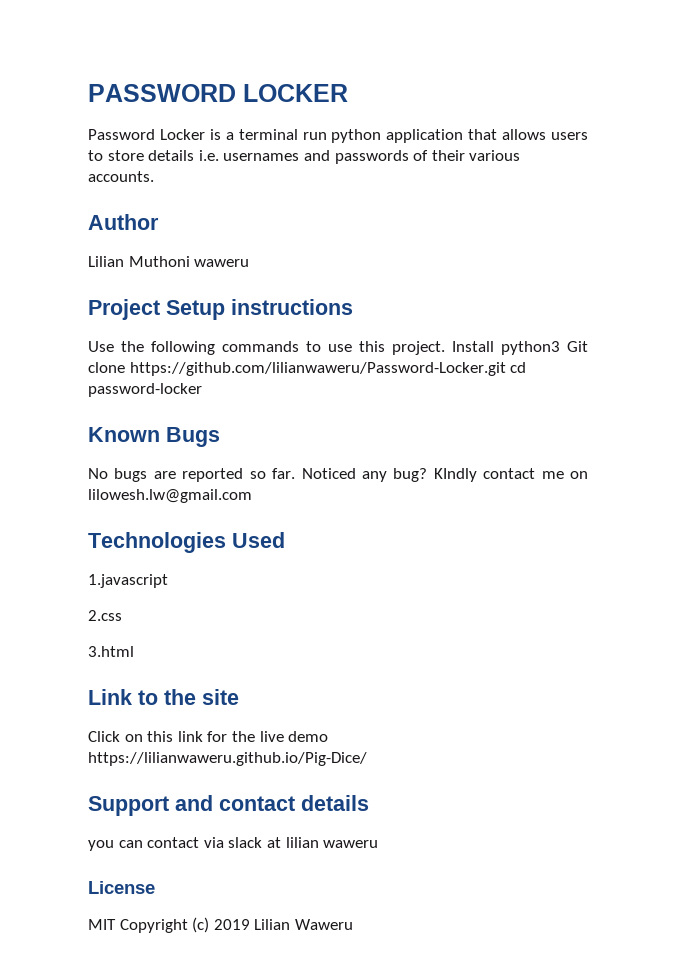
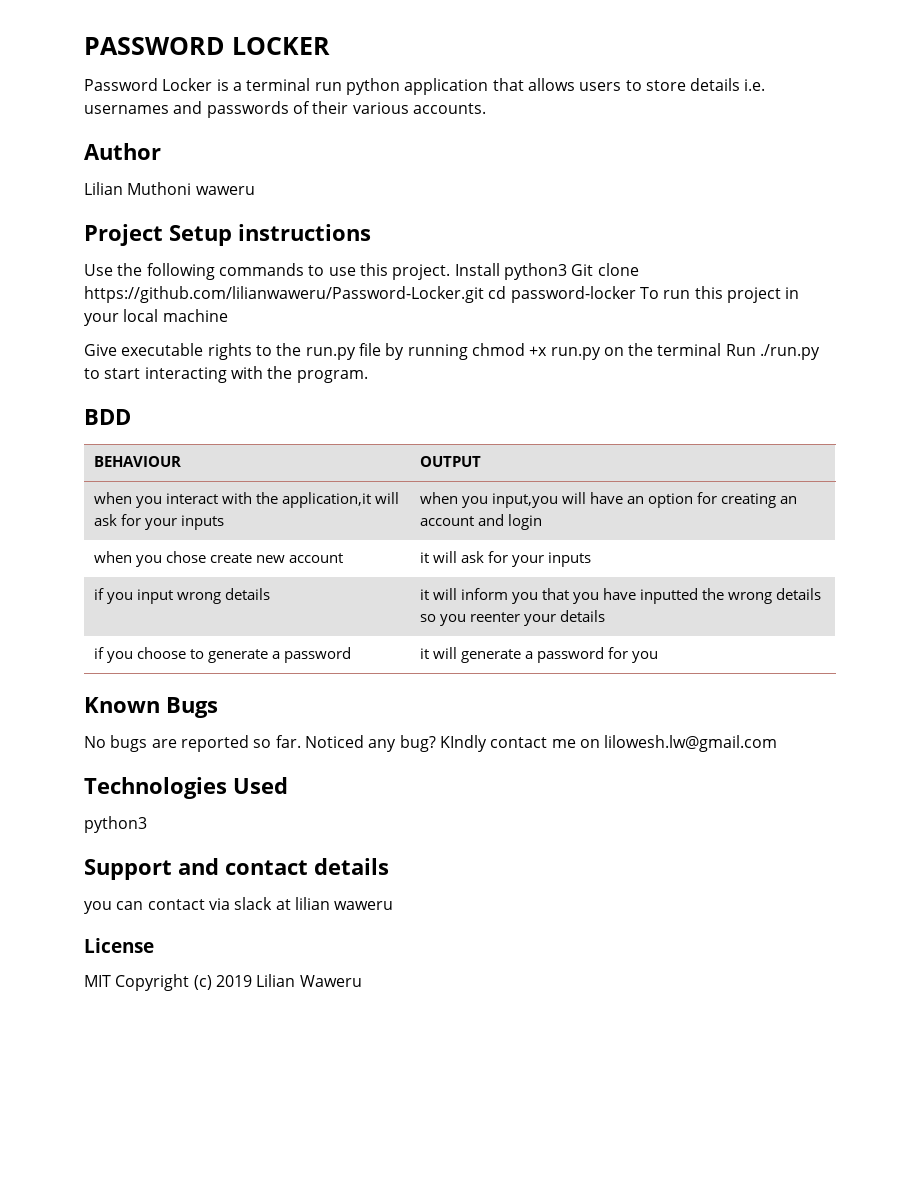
(202, 390) none -> [639,286,800,303] [84,309,228,326] [84,343,821,360] [84,366,368,383] [84,409,131,425] [93,456,181,467] [419,456,481,467] [93,492,399,508] [93,514,224,530] [419,492,797,508] [419,514,542,530] [93,551,343,567] [419,551,591,567] [93,588,270,604] [419,588,821,604] [419,610,605,626] [93,647,351,663] [419,647,658,663] To run this project in your local machine // Give executable rights to the run.py file by running chmod +x run.py on the terminal Run ./run.py to start interacting with the program. // BDD // BEHAVIOUR | OUTPUT // when you interact with the application,it will ask for your inputs | when you input,you will have an option for creating an account and login // when you chose create new account | it will ask for your inputs // if you input wrong details | it will inform you that you have inputted the wrong details so you reenter your details // if you choose to generate a password | it will generate a password for you
[88,574,168,588] [88,610,122,621] [88,646,134,657] [88,689,239,705] [88,731,329,742] [88,752,367,766] 1.javascript // 2.css // 3.html // Link to the site // Click on this link for the live demo https://lilianwaweru.github.io/Pig-Dice/ -> [84,816,147,833] python3

